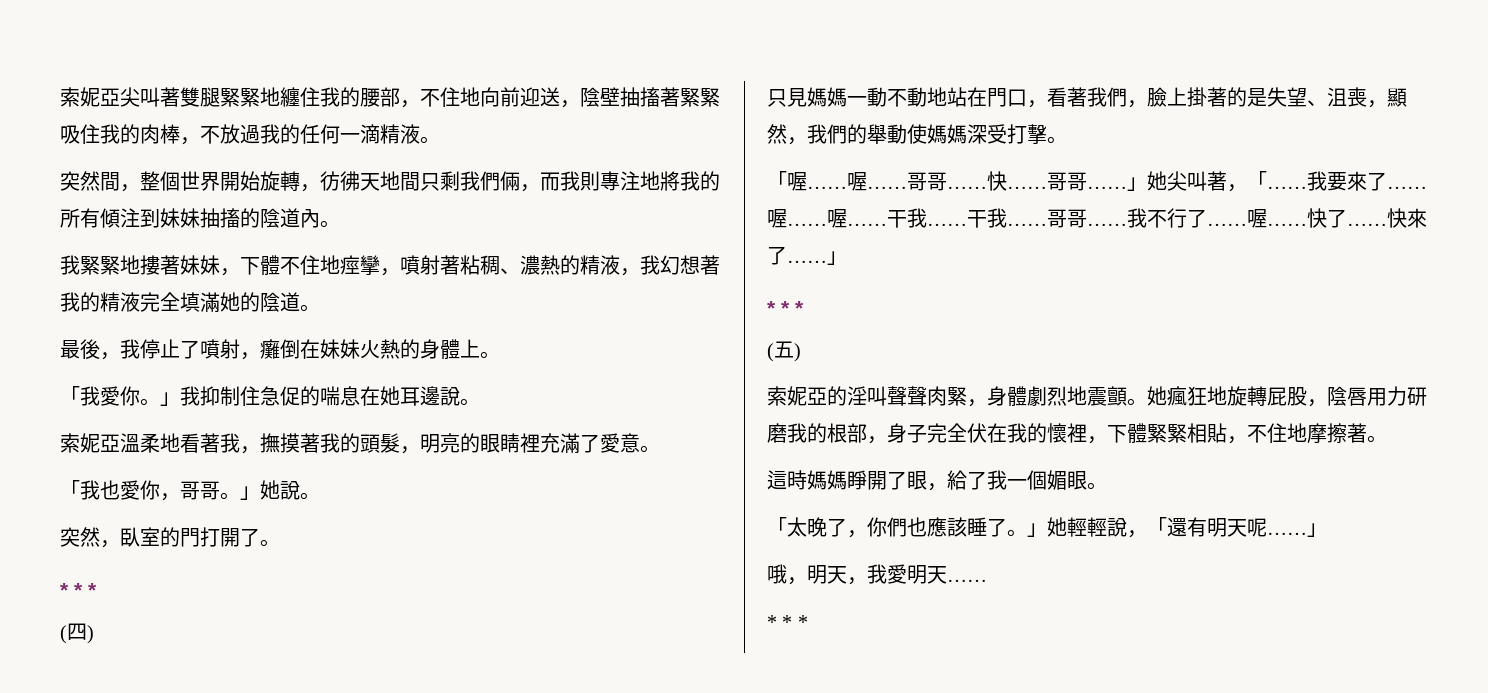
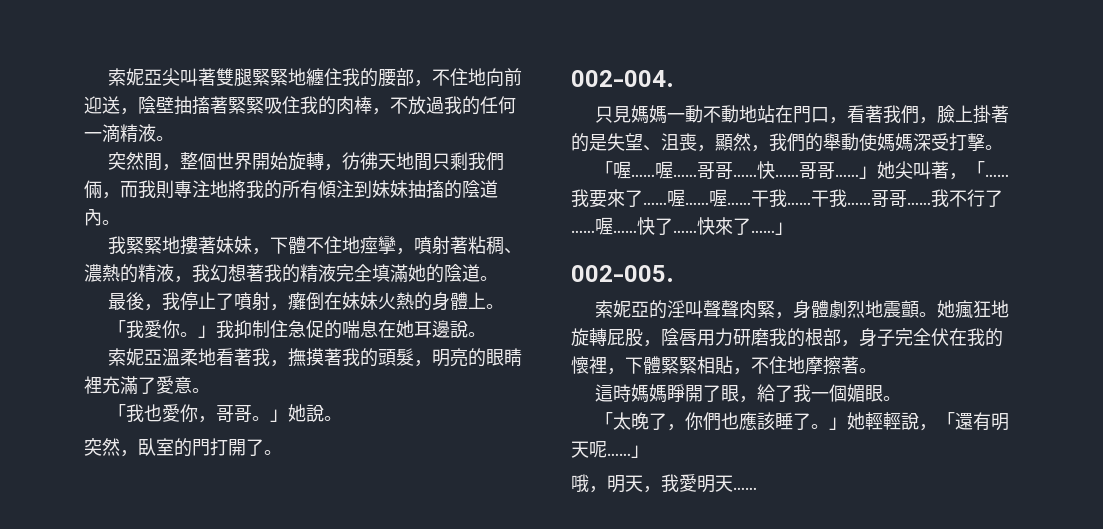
[60,583,97,597] [60,623,94,644] * * * // (四) -> [571,70,674,87] 002-004.
[767,301,804,315] [767,341,801,362] * * * // (五) -> [571,265,674,282] 002-005.
[767,615,808,629] // * * * -> (757, 488) none

